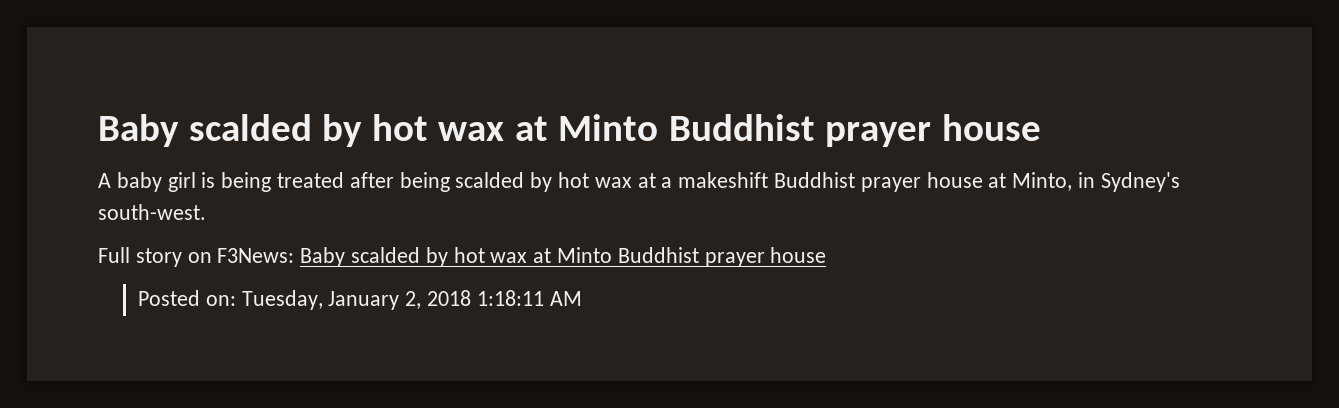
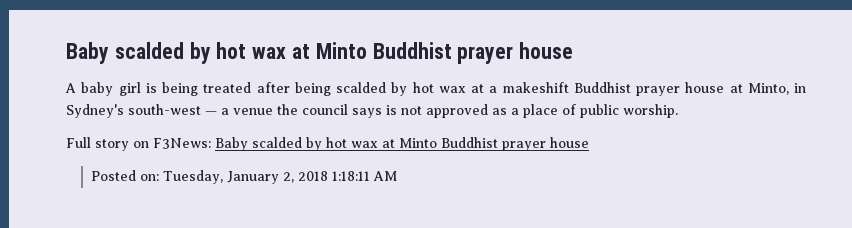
[98,204,206,220] south-west. -> [128,104,678,118] south-west — a venue the council says is not approved as a place of public worship.

